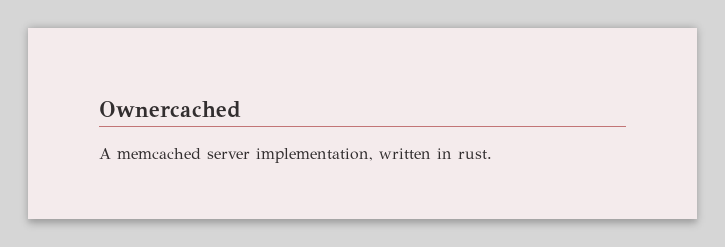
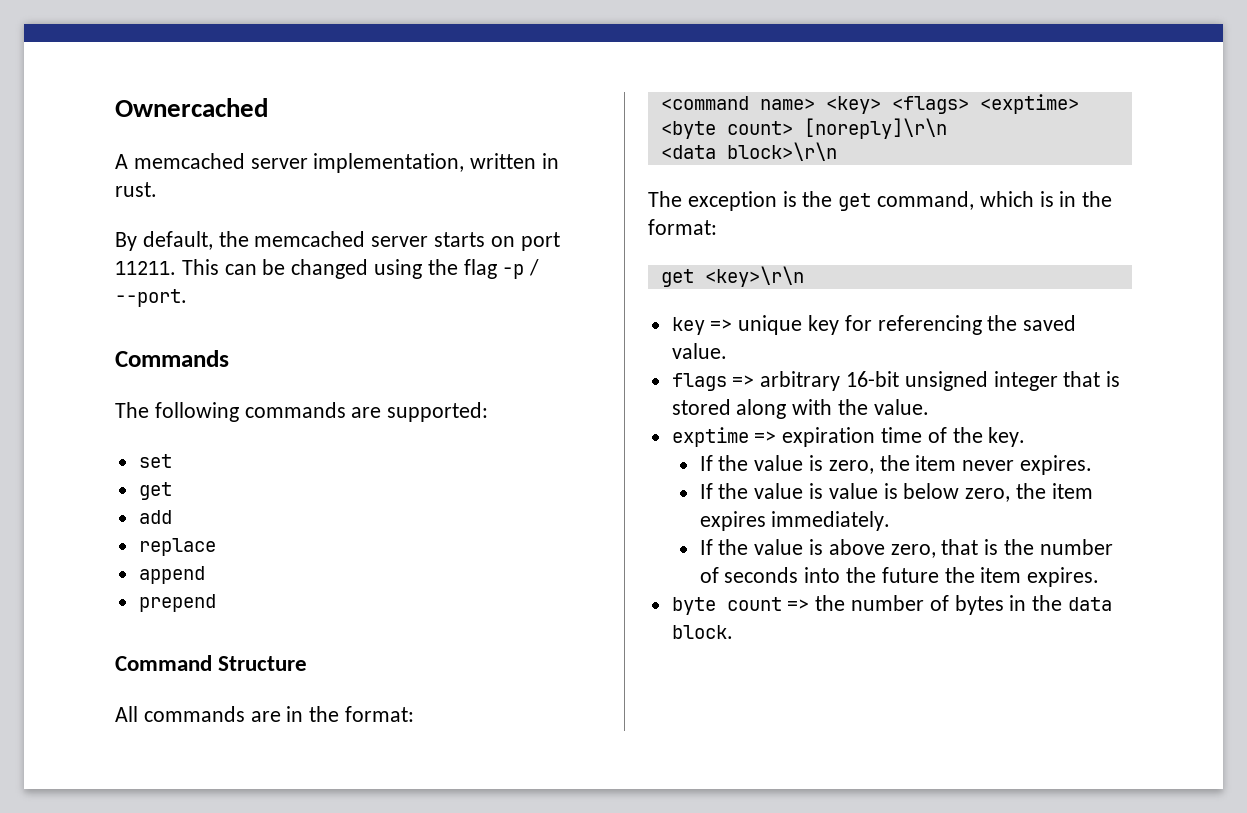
(492, 154) none -> [115,231,560,251] [115,259,540,279] [115,289,187,307] [115,350,229,367] [115,402,489,422] [138,454,172,468] [138,482,172,500] [138,510,172,524] [138,538,216,556] [138,566,205,584] [138,594,216,612] [115,655,308,671] [115,706,415,722] [660,94,1079,114] [660,118,947,139] [660,142,837,161] [648,191,1113,211] [648,219,717,235] [660,266,804,287] [671,315,1077,335] [671,343,727,359] [671,371,1121,391] [671,399,929,419] [671,427,1026,447] [699,455,1092,475] [699,483,1093,502] [699,511,891,531] [699,539,1113,558] [699,567,1100,587] [671,595,1113,615] [671,625,733,639] // By default, the memcached server starts on port 11211. This can be changed using the flag -p / --port. // Commands // The following commands are supported: // set // get // add // replace // append // prepend // Command Structure // All commands are in the format: // <command name> <key> <flags> <exptime> <byte count> [noreply]\r\n // <data block>\r\n // The exception is the get command, which is in the format: // get <key>\r\n // key => unique key for referencing the saved value. // flags => arbitrary 16-bit unsigned integer that is stored along with the value. // exptime => expiration time of the key. // If the value is zero, the item never expires. // If the value is value is below zero, the item expires immediately. // If the value is above zero, that is the number of seconds into the future the item expires. // byte count => the number of bytes in the data block.

